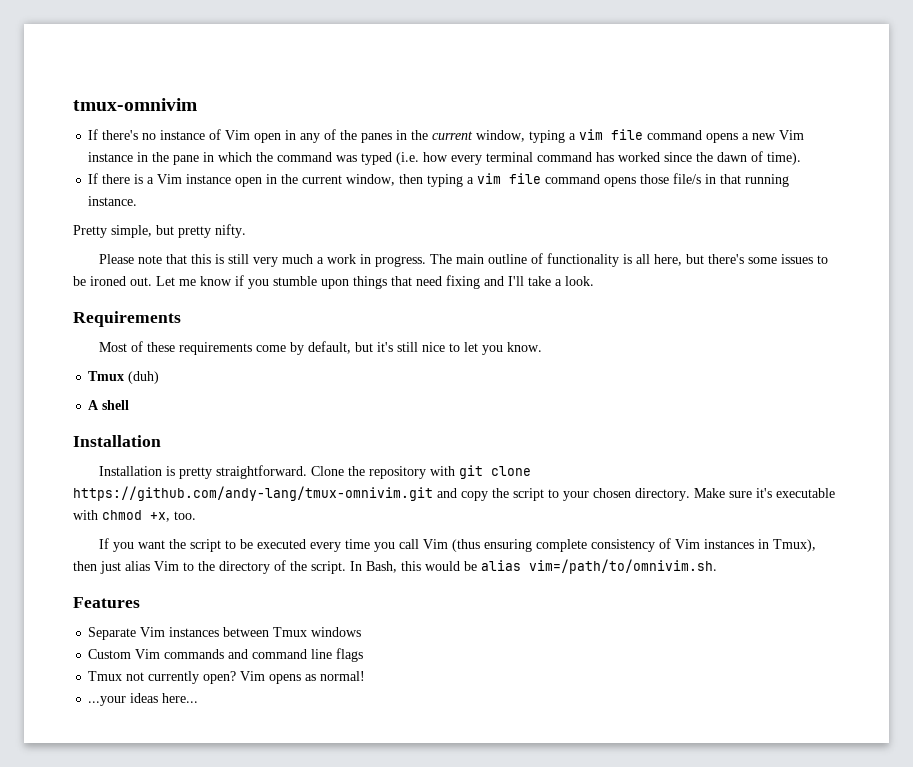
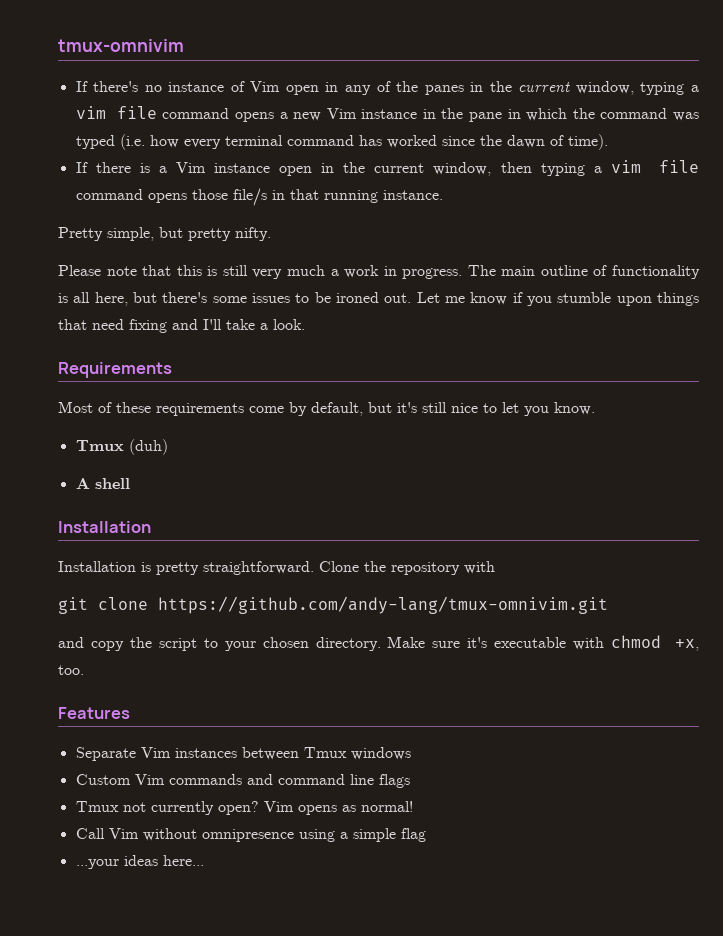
(455, 471) none -> (495, 567) //
(433, 493) none -> (608, 605) //
[98,538,816,552] [73,559,717,574] // If you want the script to be executed every time you call Vim (thus ensuring complete consistency of Vim instances in Tmux), then just alias Vim to the directory of the script. In Bash, this would be alias vim=/path/to/omnivim.sh. -> (84, 670) none
(366, 676) none -> [75,828,426,842] // Call Vim without omnipresence using a simple flag

